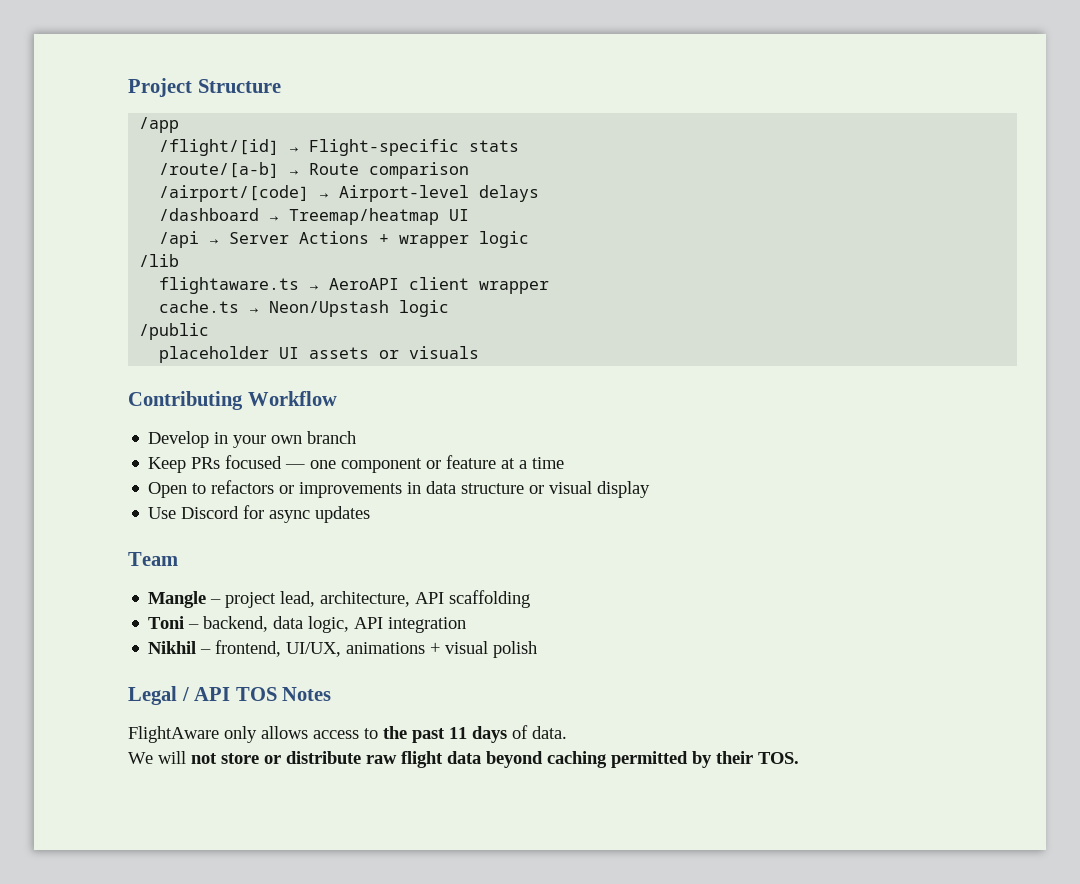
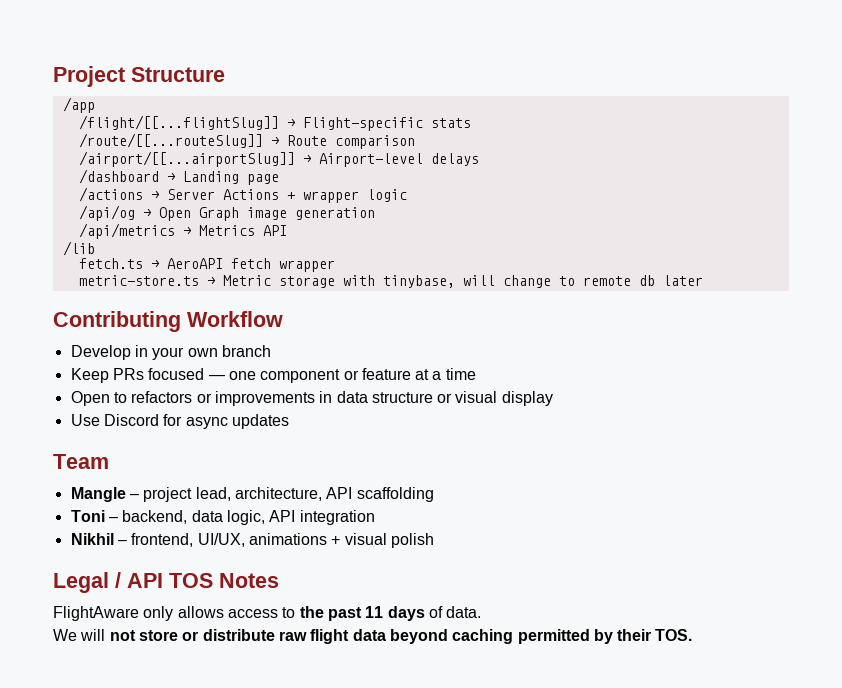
[159,139,280,156] /flight/[id] -> [78,115,279,130] /flight/[[...flightSlug]]
[159,162,280,178] /route/[a-b] -> [78,133,263,148] /route/[[...routeSlug]]
[159,185,310,202] /airport/[code] -> [78,151,295,167] /airport/[[...airportSlug]]
[289,208,470,225] [159,231,200,248] Treemap/heatmap UI // /api -> [182,171,279,185] [78,187,143,202] Landing page // /actions
(530, 239) none -> [78,205,375,221] [78,223,287,239] // /api/og → Open Graph image generation // /api/metrics → Metrics API
[159,277,300,294] flightaware.ts -> [78,258,143,269] fetch.ts
[409,277,470,290] client -> [230,258,271,269] fetch
[159,300,450,317] [139,323,210,340] [159,346,480,363] cache.ts → Neon/Upstash logic // /public // placeholder UI assets or visuals -> [78,275,703,288] metric-store.ts → Metric storage with tinybase, will change to remote db later

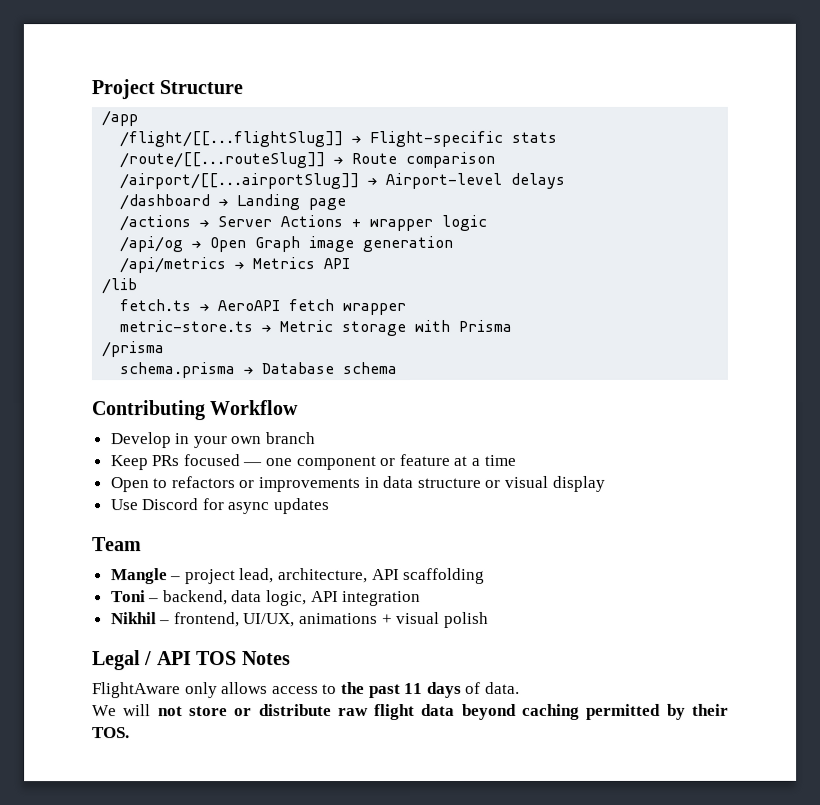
[382,275,703,288] tinybase, will change to remote db later -> [458,319,513,332] [101,341,165,358] [119,362,398,379] Prisma // /prisma // schema.prisma → Database schema

